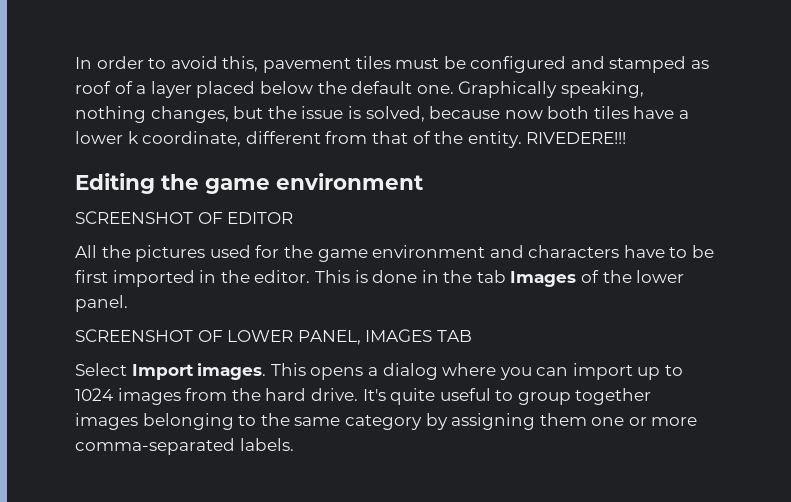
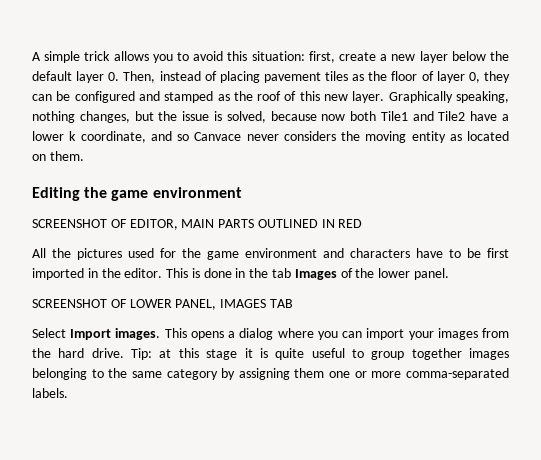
[75,56,440,73] In order to avoid this, pavement tiles must -> [32,51,509,63] [32,71,510,83] [32,94,52,101] A simple trick allows you to avoid this situation: first, create a new layer below the default layer 0. Then, instead of placing pavement tiles as the floor of layer 0, they can
(710, 64) none -> [233,91,253,101] the
[136,81,454,98] a layer placed below the default one. -> [299,91,385,103] this new layer.
[593,106,629,119] tiles -> [380,111,466,121] Tile1 and Tile2
[245,131,627,148] different from that of the entity. RIVEDERE!!! -> [150,131,509,143] [32,151,84,161] and so Canvace never considers the moving entity as located on them.
[227,212,294,224] EDITOR -> [129,219,363,230] EDITOR, MAIN PARTS OUTLINED IN RED
[637,365,684,380] [75,388,113,401] up to 1024 -> [408,331,434,340] your
[362,389,386,401] It's -> [131,348,268,360] Tip: at this stage it is

